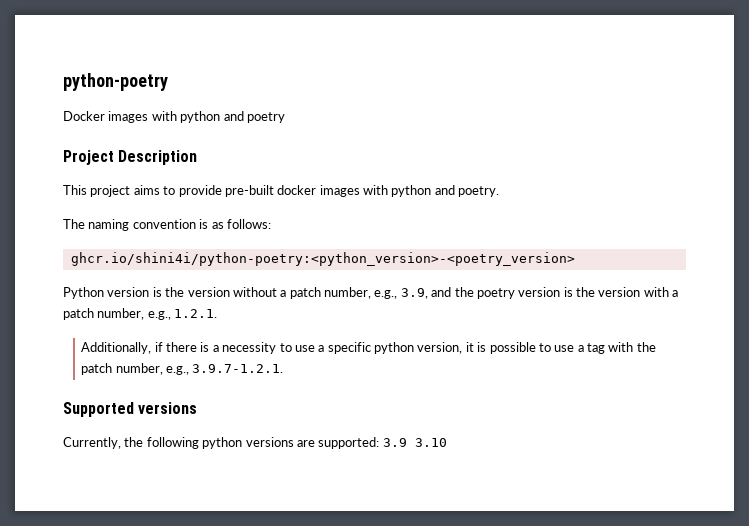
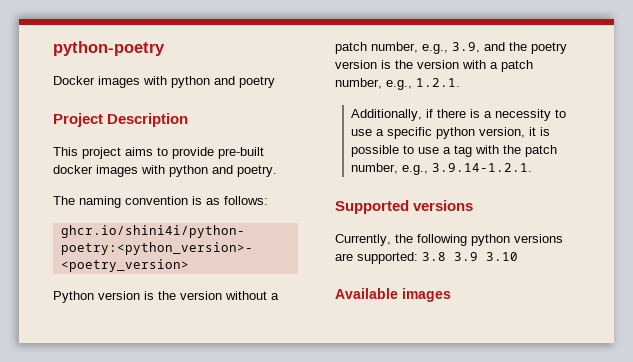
[192,364,284,373] 3.9.7-1.2.1. -> [431,163,532,172] 3.9.14-1.2.1.
(380, 443) none -> [422,252,446,261] 3.8
(447, 442) none -> [335,288,451,302] // Available images

